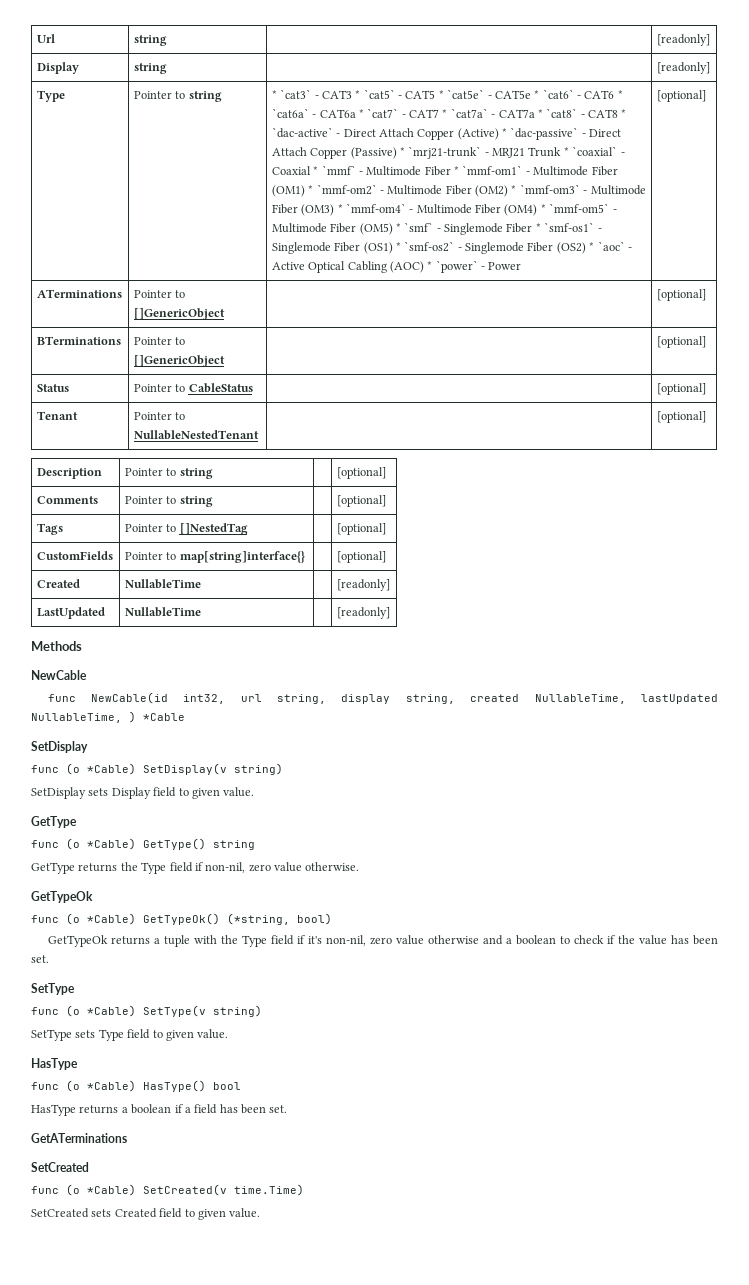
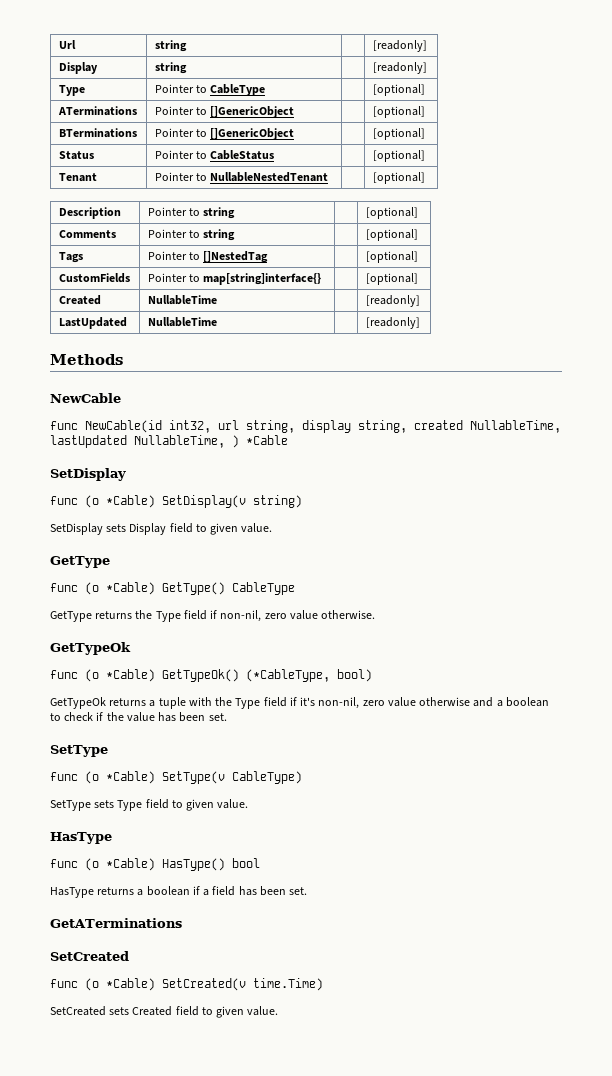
[188,91,222,102] [271,89,623,99] [271,108,627,118] [271,127,622,140] [271,146,625,159] [271,165,618,176] [271,184,646,197] [271,203,617,216] [271,222,602,235] [271,241,632,254] [271,260,522,273] string | * `cat3` - CAT3 * `cat5` - CAT5 * `cat5e` - CAT5e * `cat6` - CAT6 * `cat6a` - CAT6a * `cat7` - CAT7 * `cat7a` - CAT7a * `cat8` - CAT8 * `dac-active` - Direct Attach Copper (Active) * `dac-passive` - Direct Attach Copper (Passive) * `mrj21-trunk` - MRJ21 Trunk * `coaxial` - Coaxial * `mmf` - Multimode Fiber * `mmf-om1` - Multimode Fiber (OM1) * `mmf-om2` - Multimode Fiber (OM2) * `mmf-om3` - Multimode Fiber (OM3) * `mmf-om4` - Multimode Fiber (OM4) * `mmf-om5` - Multimode Fiber (OM5) * `smf` - Singlemode Fiber * `smf-os1` - Singlemode Fiber (OS1) * `smf-os2` - Singlemode Fiber (OS2) * `aoc` - Active Optical Cabling (AOC) * `power` - Power -> [210,84,266,96] CableType |
[213,840,255,850] string -> [232,582,295,595] CableType
[227,913,290,925] (*string, -> [246,669,330,682] (*CableType,
[213,1005,262,1017] string) -> [232,771,302,784] CableType)

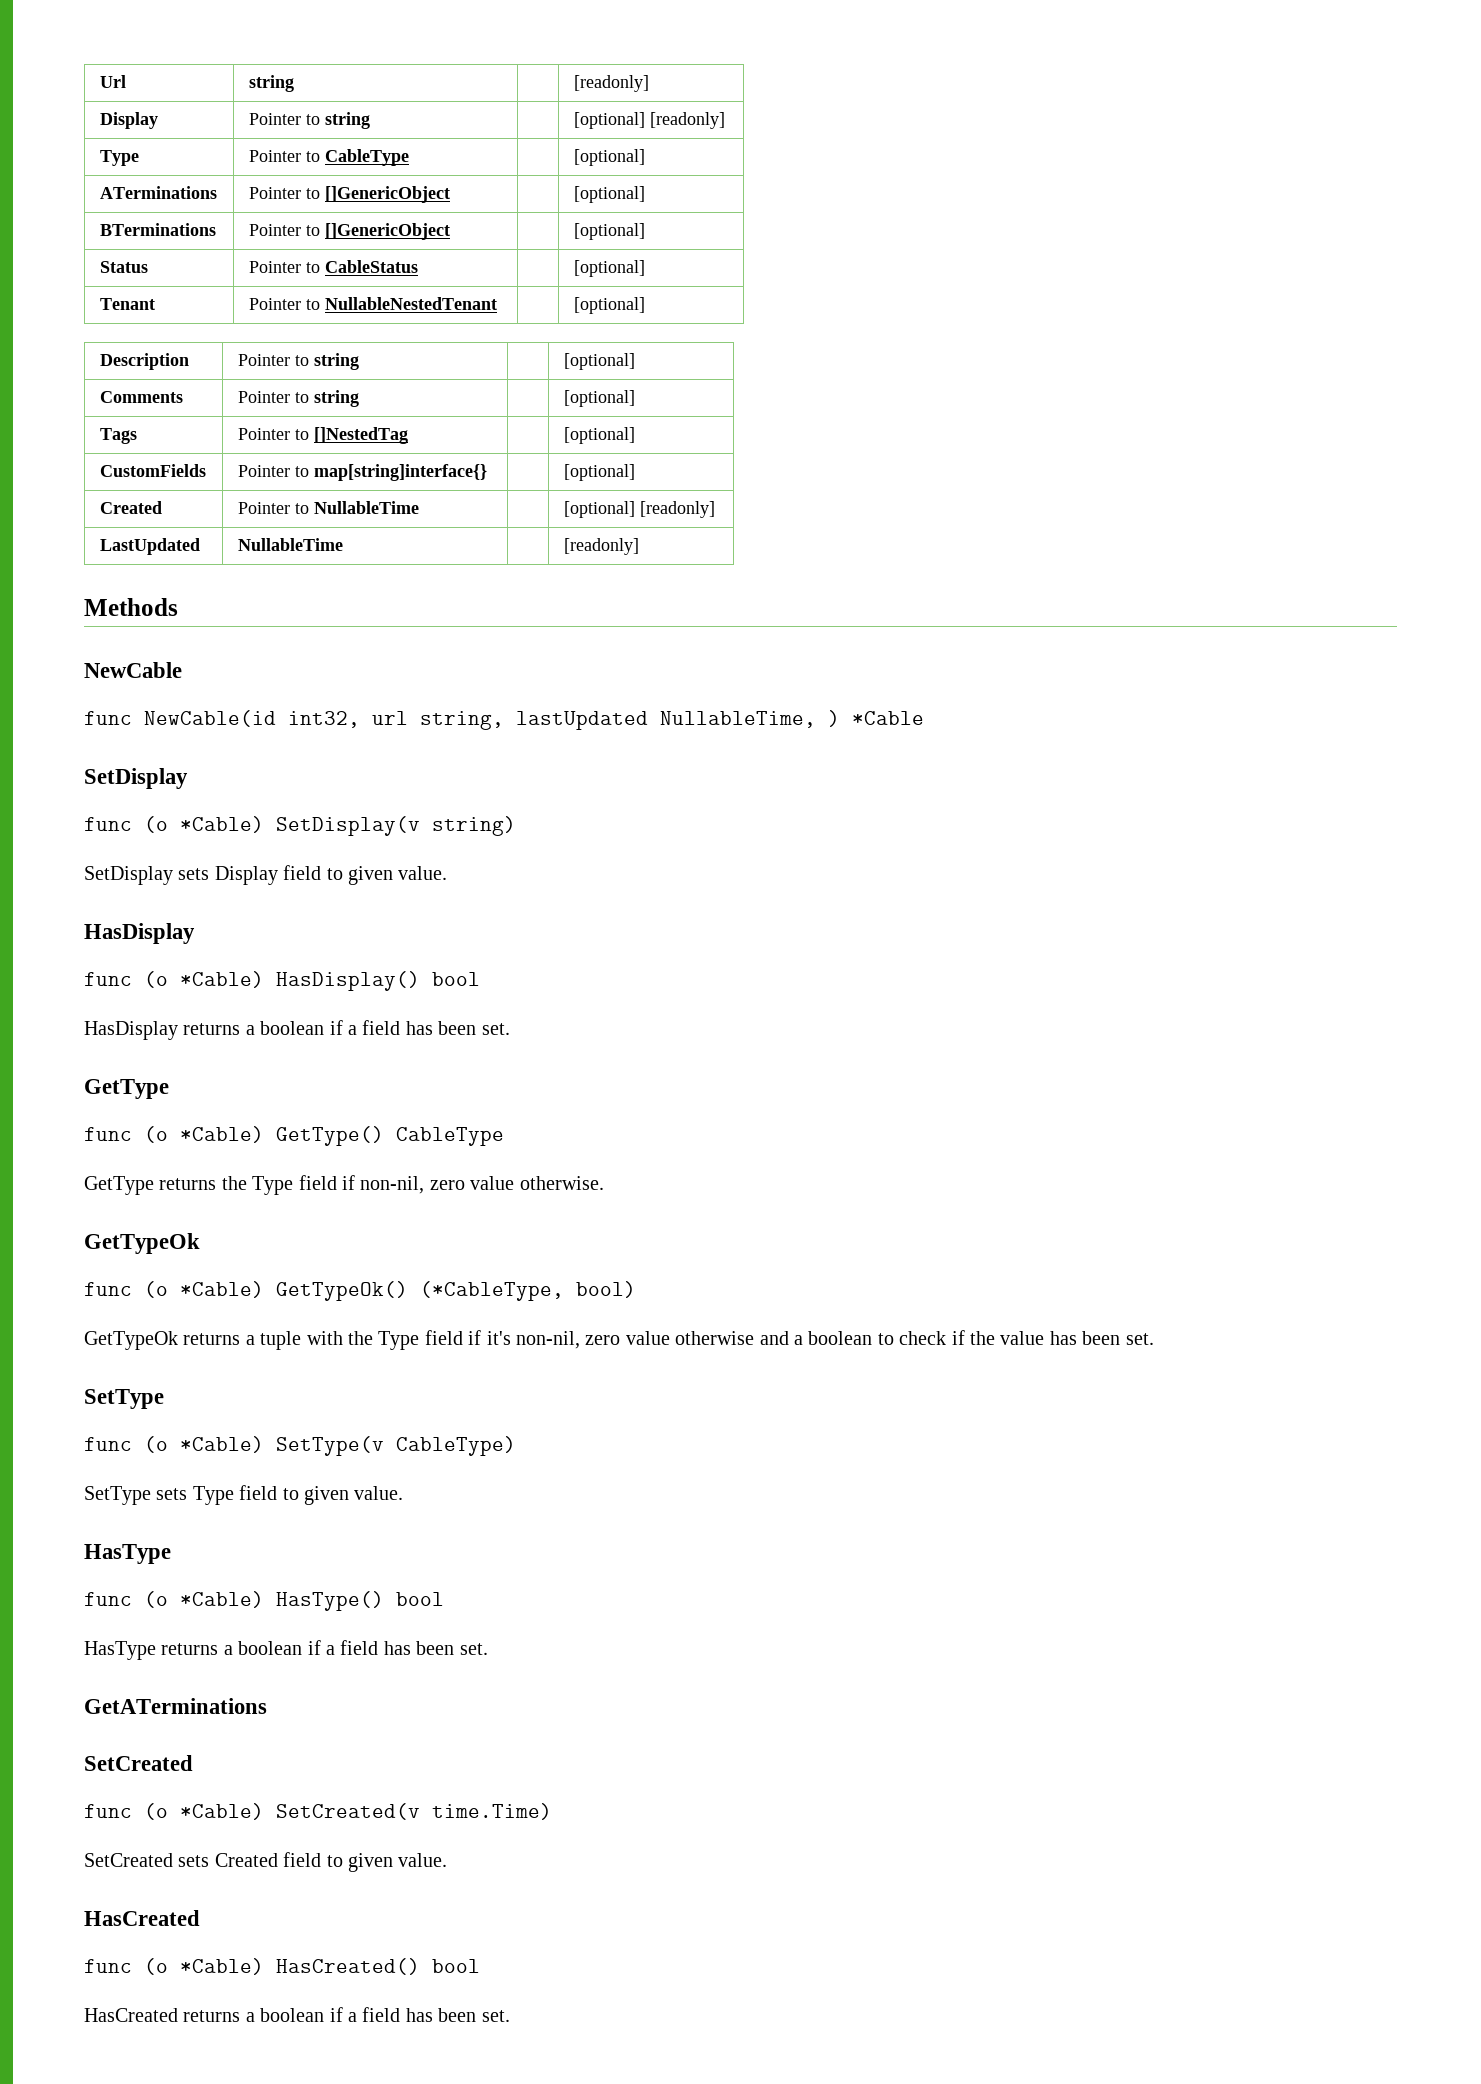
[154,62,187,74] string | | -> [248,112,370,129] [573,112,645,129] Pointer to string | | [optional]
[147,295,217,305] NullableTime | | -> [237,501,419,514] [563,501,635,518] Pointer to NullableTime | | [optional]
[302,420,561,433] display string, created NullableTime, -> (504, 720) none
(273, 528) none -> [84,923,195,944] [84,971,480,991] [84,1020,510,1040] // HasDisplay // func (o *Cable) HasDisplay() bool // HasDisplay returns a boolean if a field has been set.
(279, 1011) none -> [84,1910,200,1926] [84,1958,480,1975] [84,2007,510,2022] // HasCreated // func (o *Cable) HasCreated() bool // HasCreated returns a boolean if a field has been set.

